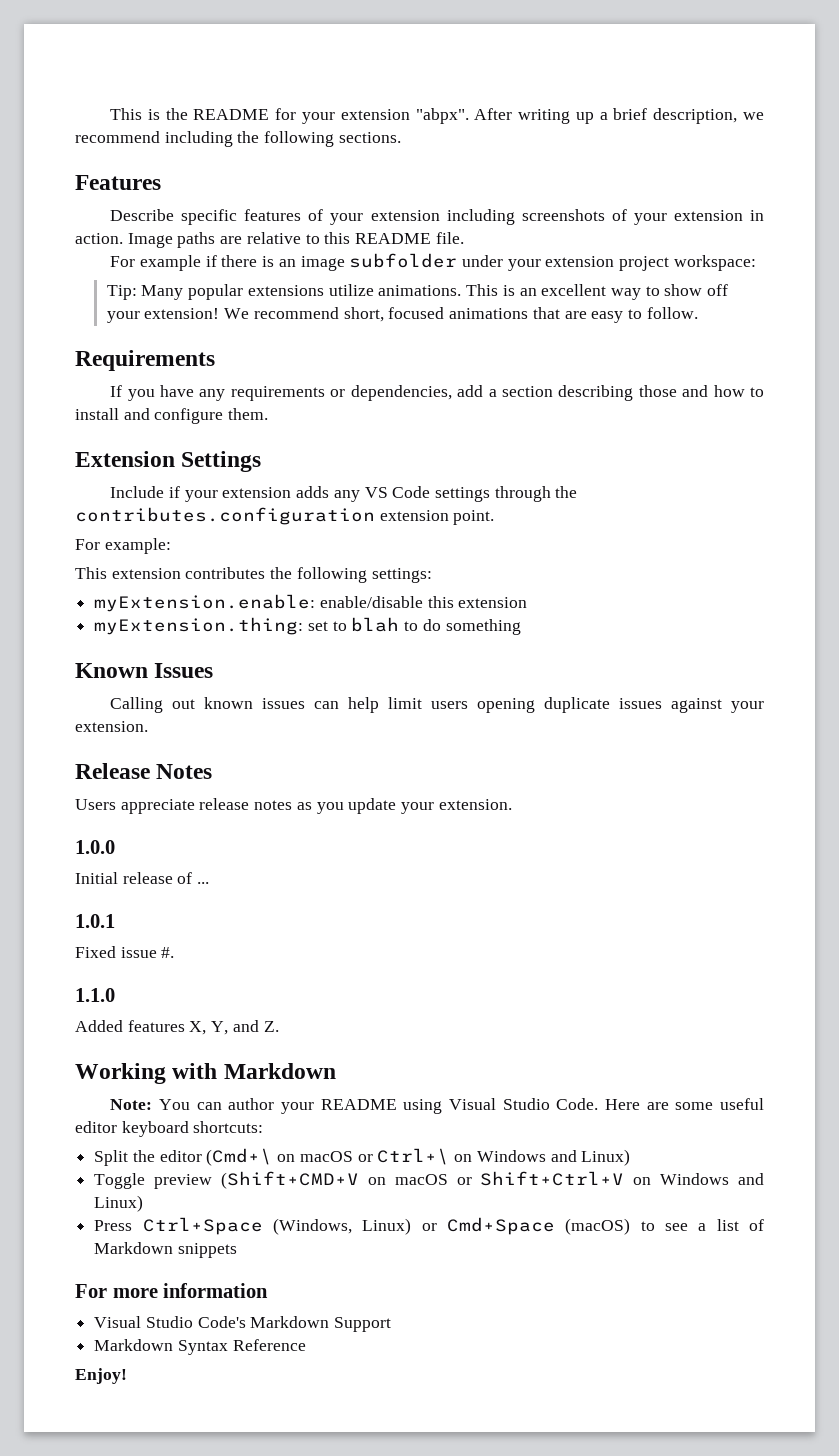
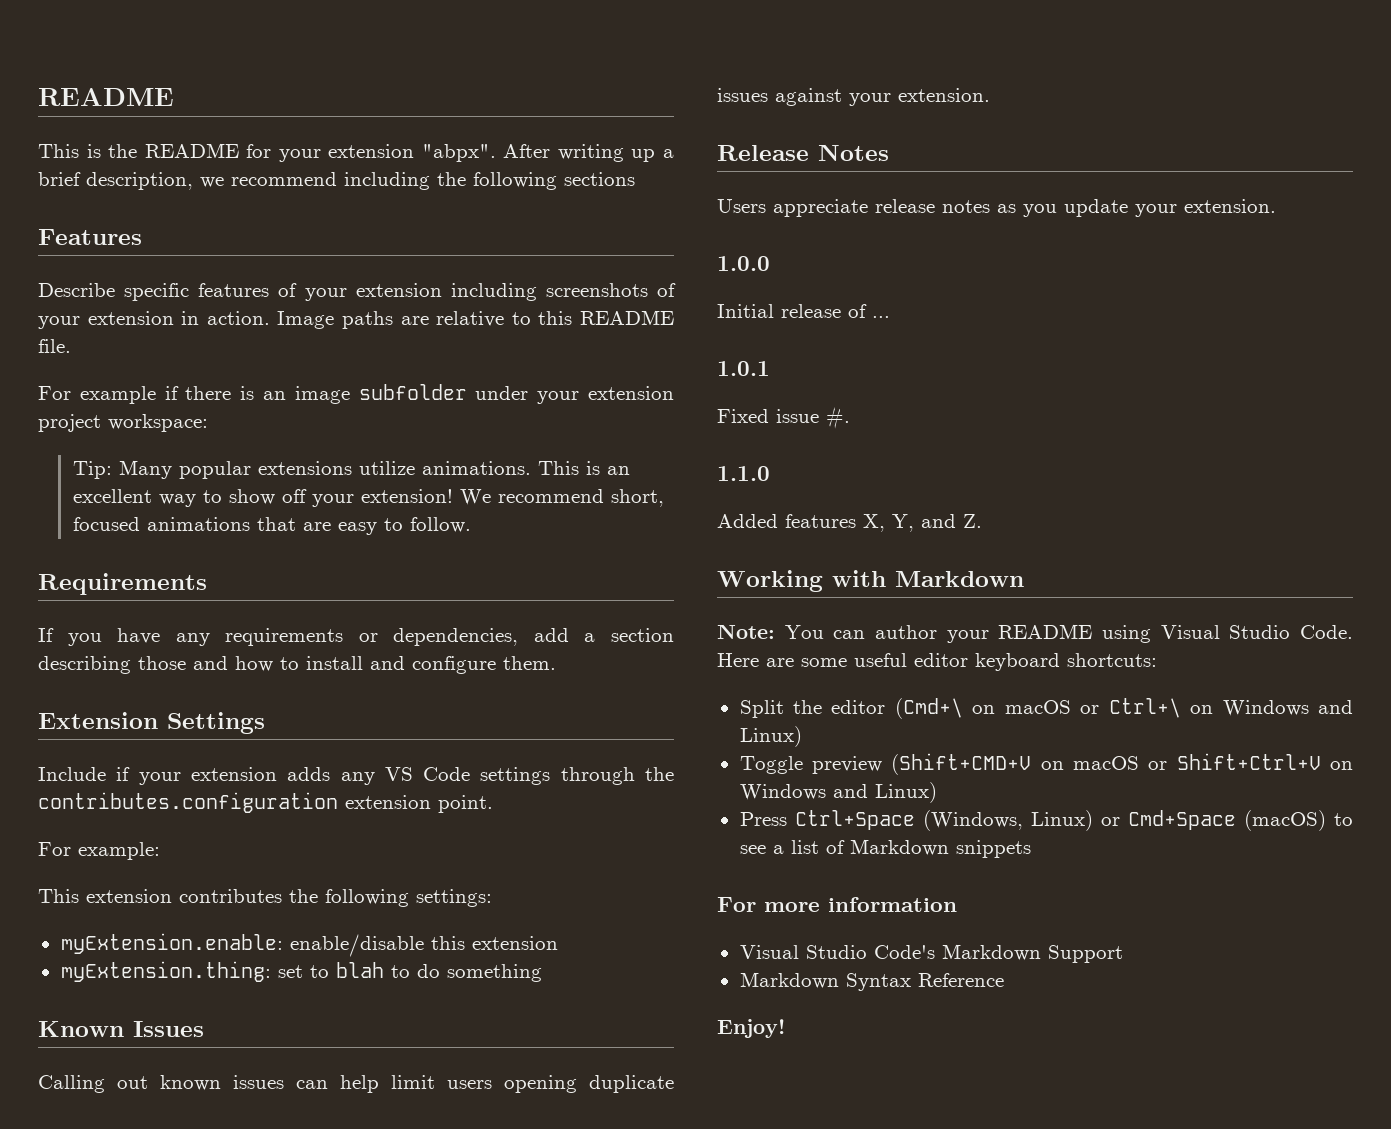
(110, 114) none -> [38,88,174,106] README //
[338,132,401,143] sections. -> [564,172,635,186] sections

